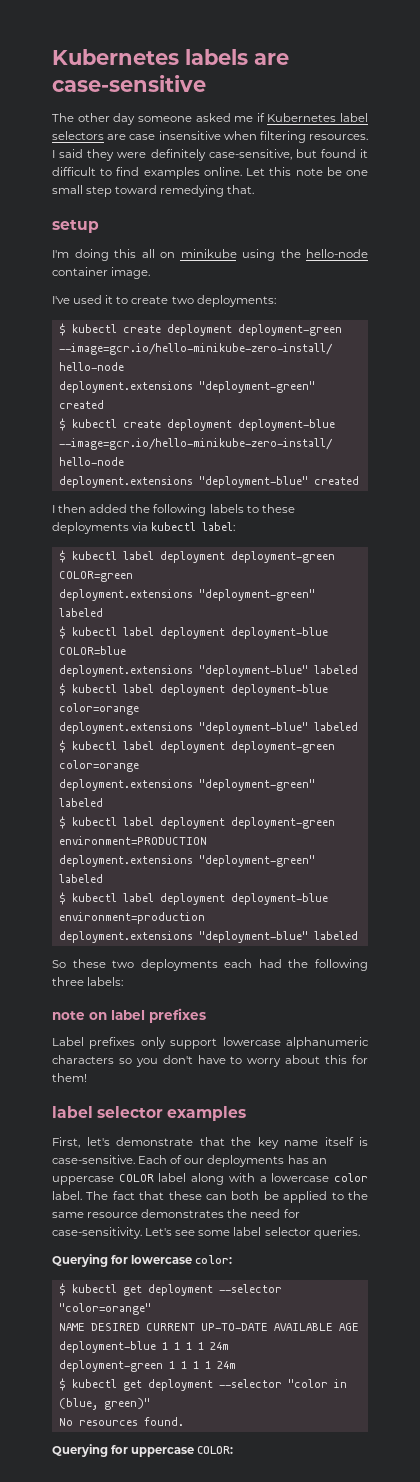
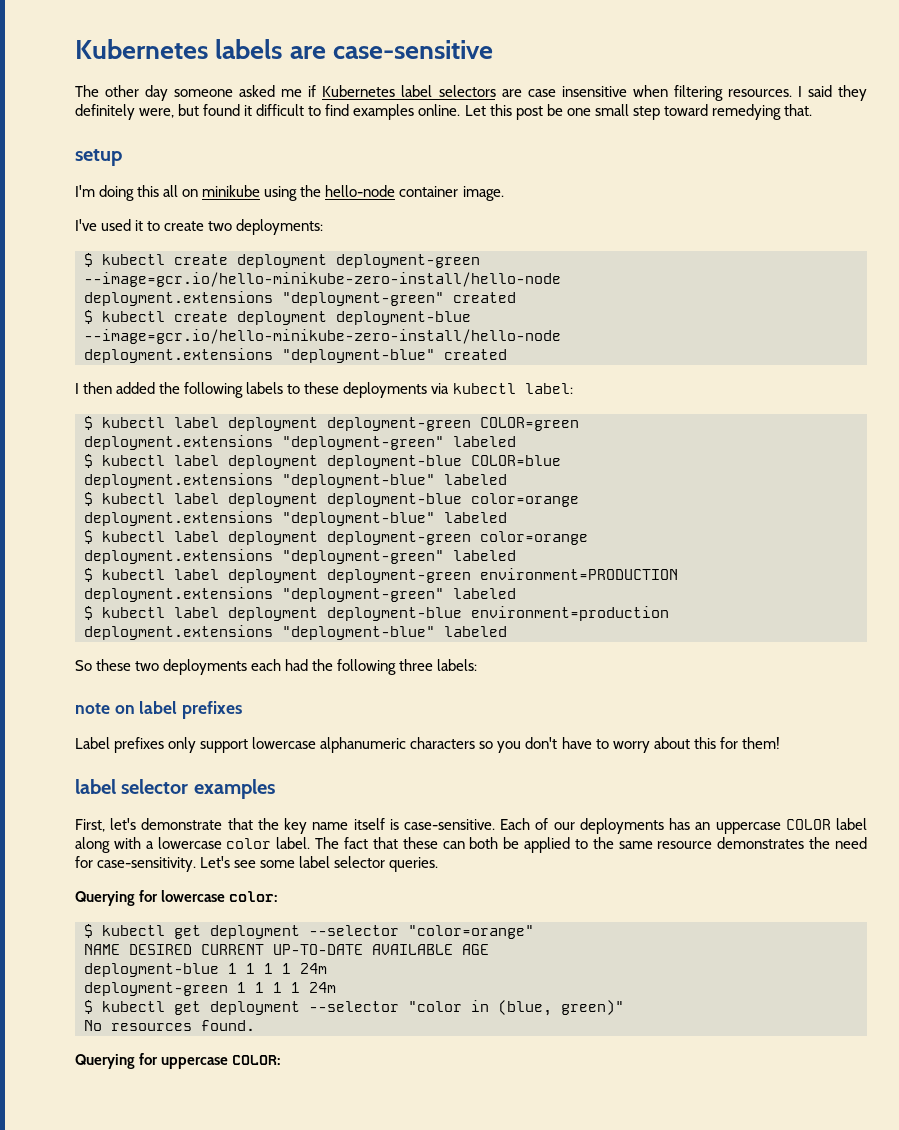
[117,149,292,161] were definitely case-sensitive, -> [75,104,175,120] definitely were,
[295,168,323,176] note -> [515,106,543,120] post

